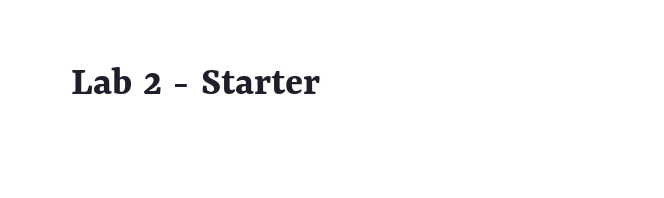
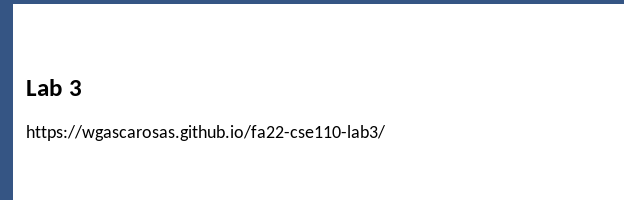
[143,70,320,94] 2 - Starter -> [68,80,82,96] [26,125,386,141] 3 // https://wgascarosas.github.io/fa22-cse110-lab3/

